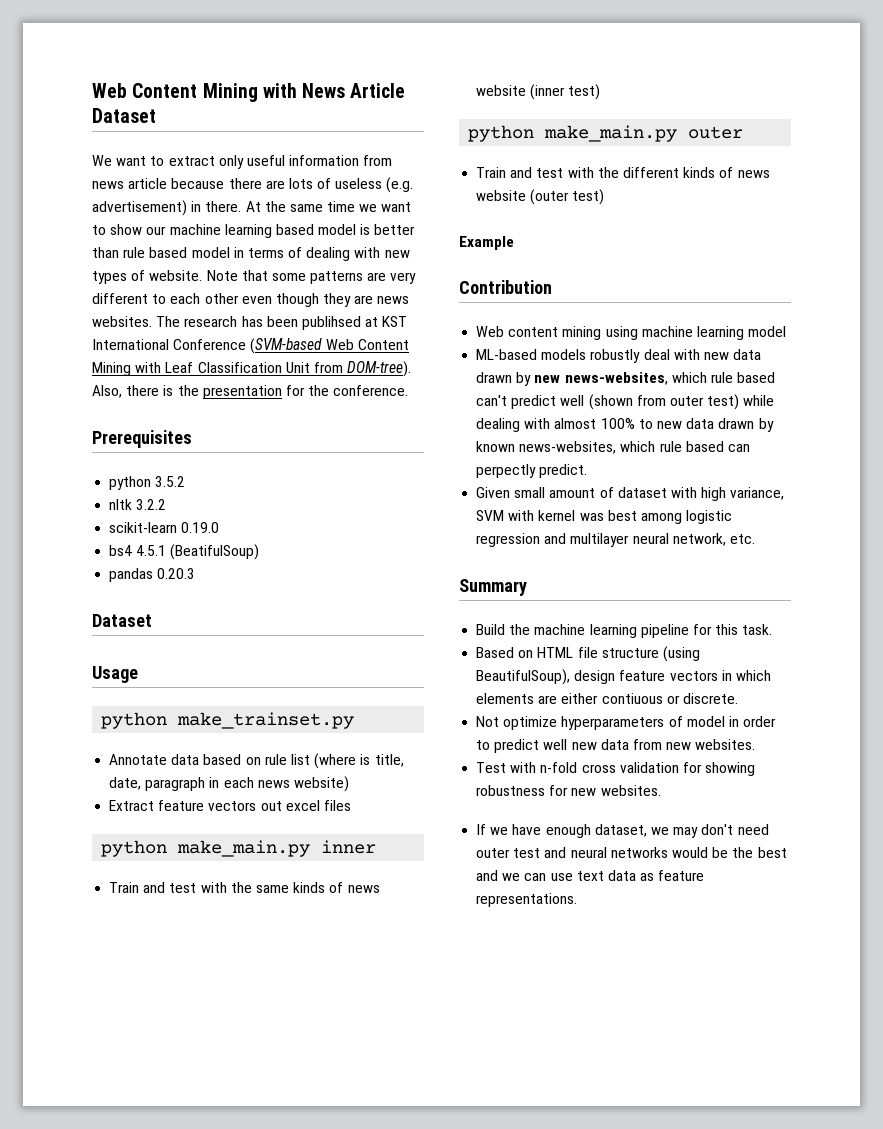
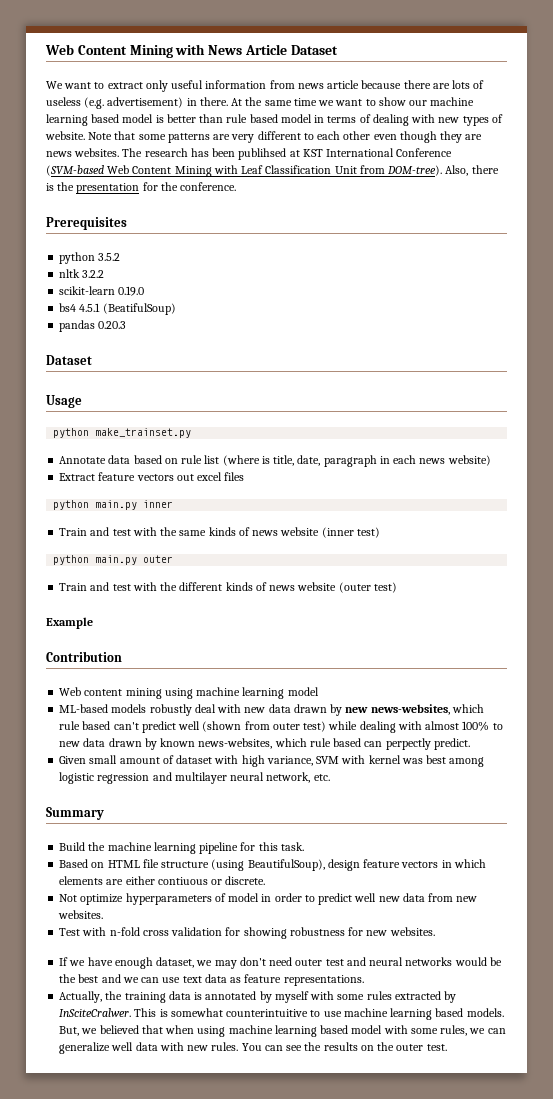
[177,840,311,857] make_main.py -> [95,500,138,510] main.py
[544,125,678,142] make_main.py -> [95,555,138,565] main.py
(578, 900) none -> [59,991,457,1003] [59,1008,504,1020] [59,1025,506,1037] [59,1042,447,1054] // Actually, the training data is annotated by myself with some rules extracted by InSciteCralwer. This is somewhat counterintuitive to use machine learning based models. But, we believed that when using machine learning based model with some rules, we can generalize well data with new rules. You can see the results on the outer test.

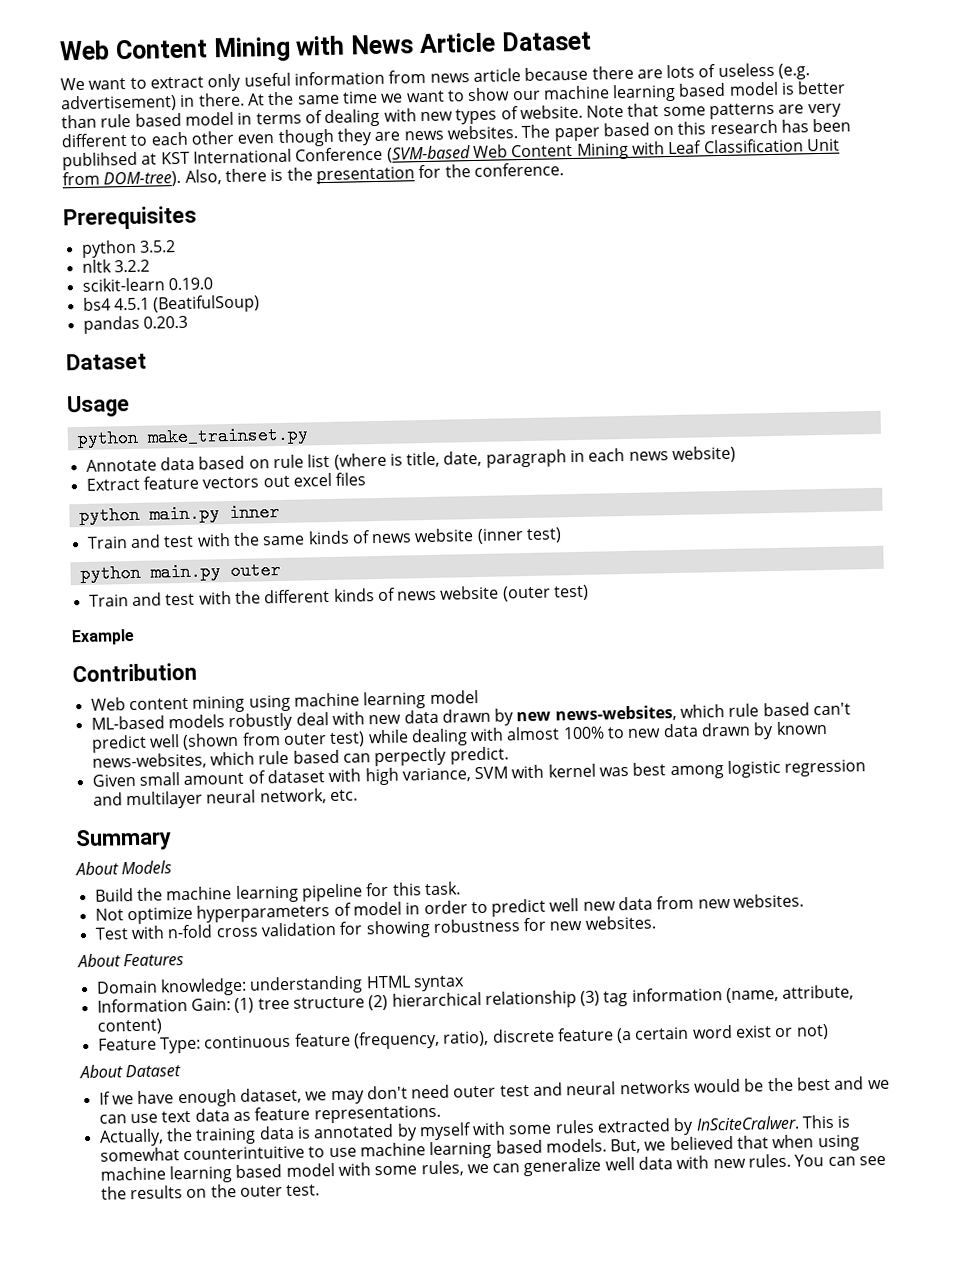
(143, 152) none -> [553,121,707,142] paper based on this
(104, 813) none -> [75,860,173,876] // About Models
[59,859,486,871] [59,876,266,885] // Based on HTML file structure (using BeautifulSoup), design feature vectors in which elements are either contiuous or discrete. -> (461, 888) none
(435, 931) none -> [77,953,185,968] [95,975,465,997] [96,984,855,1014] [96,1018,162,1035] [97,1024,829,1054] [79,1064,182,1079] // About Features // Domain knowledge: understanding HTML syntax // Information Gain: (1) tree structure (2) hierarchical relationship (3) tag information (name, attribute, content) // Feature Type: continuous feature (frequency, ratio), discrete feature (a certain word exist or not) // About Dataset

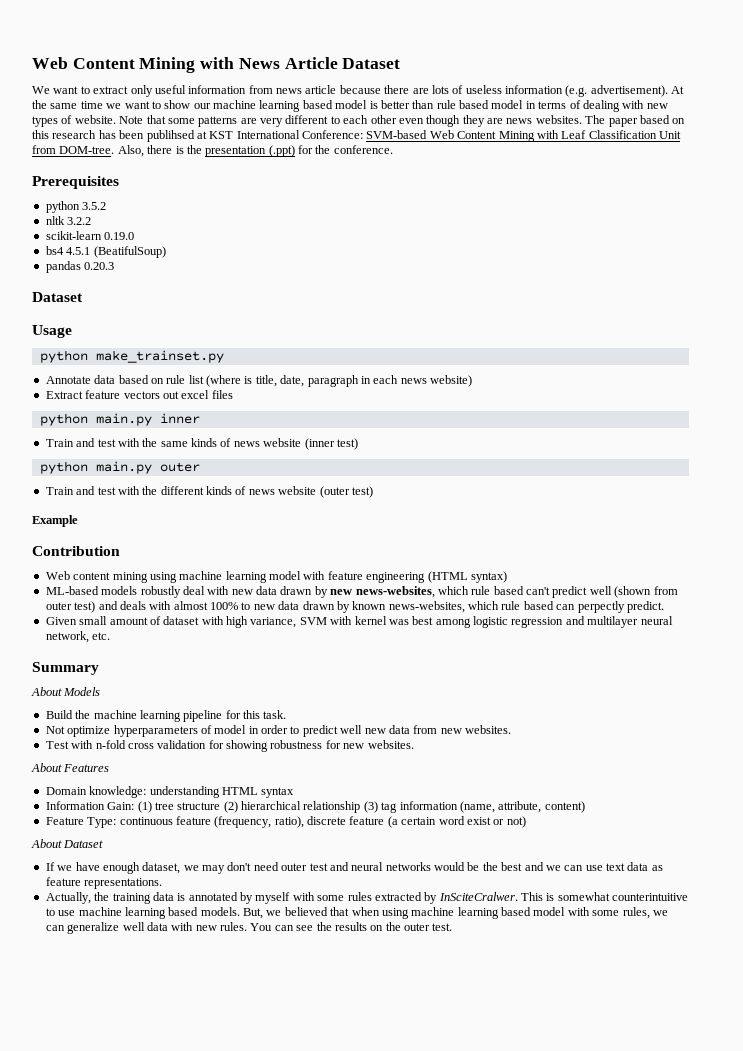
[778,63,811,80] [60,92,245,113] (e.g. advertisement) in there. -> [505,85,668,97] information (e.g. advertisement).
[295,145,471,163] Conference (SVM-based -> [302,130,428,139] Conference: SVM-based
[103,170,182,188] DOM-tree). -> [59,146,115,154] DOM-tree.
(415, 175) none -> [268,145,295,157] (.ppt)
(479, 697) none -> [303,571,507,583] with feature engineering (HTML syntax)
[367,728,468,747] while dealing -> [98,601,146,610] and deals

